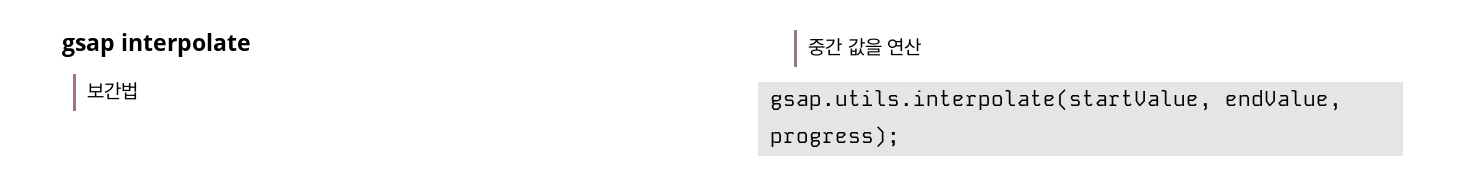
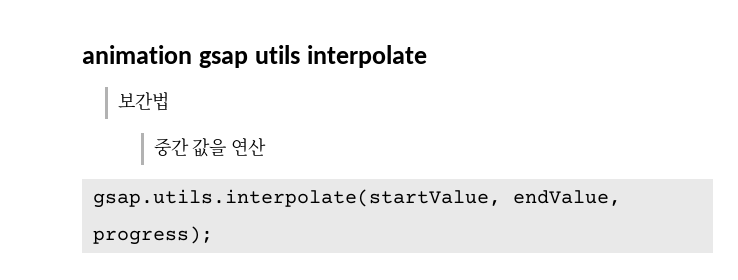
[62,38,115,57] gsap -> [82,45,300,68] animation gsap utils

